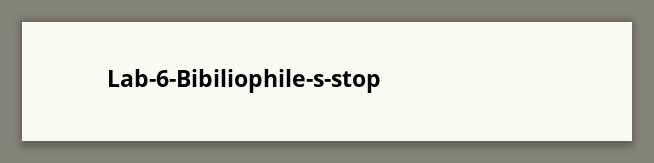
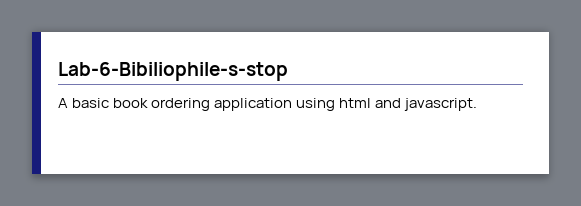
(381, 81) none -> [58,98,478,111] // A basic book ordering application using html and javascript.

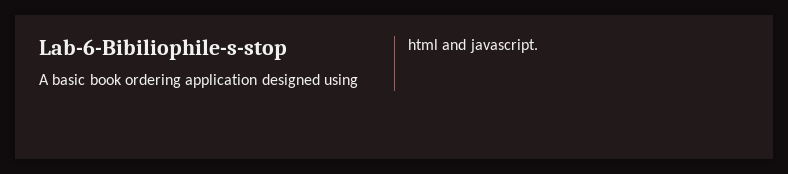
(293, 104) none -> [261,74,320,88] designed

